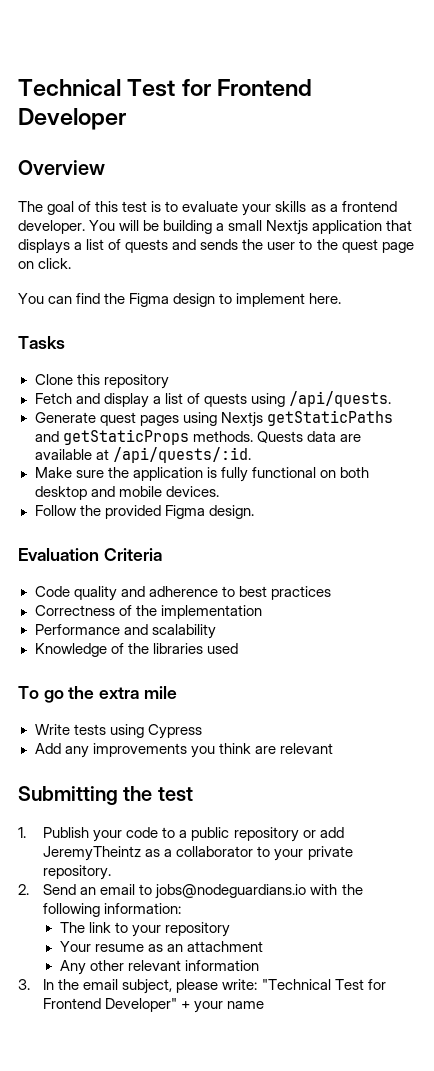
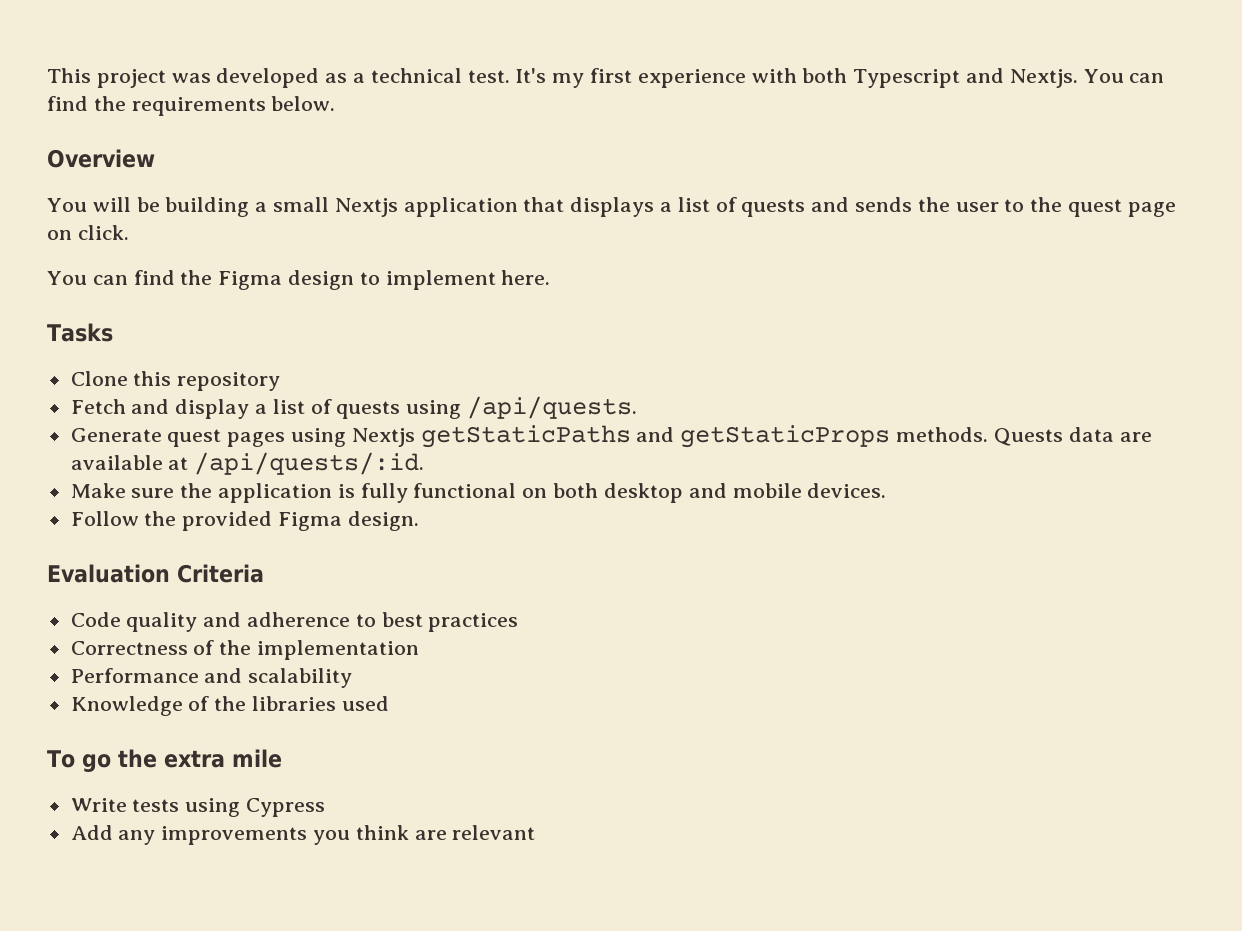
[18,79,313,97] [18,108,126,130] [18,160,105,175] [18,201,397,216] [18,220,85,234] Technical Test for Frontend Developer // Overview // The goal of this test is to evaluate your skills as a frontend developer. -> [47,68,1165,88] [47,96,336,116] [47,149,155,168] This project was developed as a technical test. It's my first experience with both Typescript and Nextjs. You can find the requirements below. // Overview //
[18,786,193,805] [18,827,344,842] [43,846,353,861] [43,865,112,880] [18,884,363,899] [43,903,182,917] [59,922,230,937] [59,941,263,952] [59,960,259,975] [18,979,386,994] [43,998,265,1013] // Submitting the test // 1. Publish your code to a public repository or add JeremyTheintz as a collaborator to your private repository. // 2. Send an email to jobs@nodeguardians.io with the following information: // The link to your repository // Your resume as an attachment // Any other relevant information // 3. In the email subject, please write: "Technical Test for Frontend Developer" + your name -> (536, 832) none

